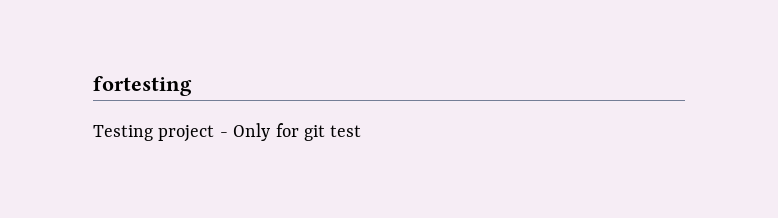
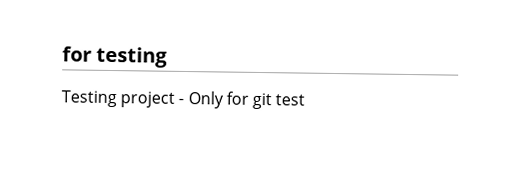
[93,76,192,96] fortesting -> [62,46,169,68] for testing

